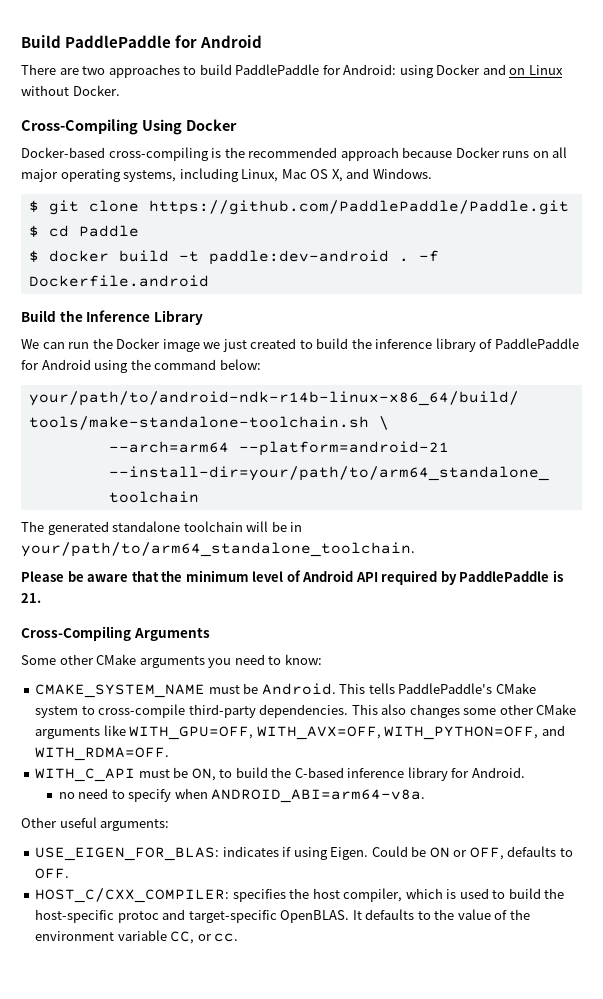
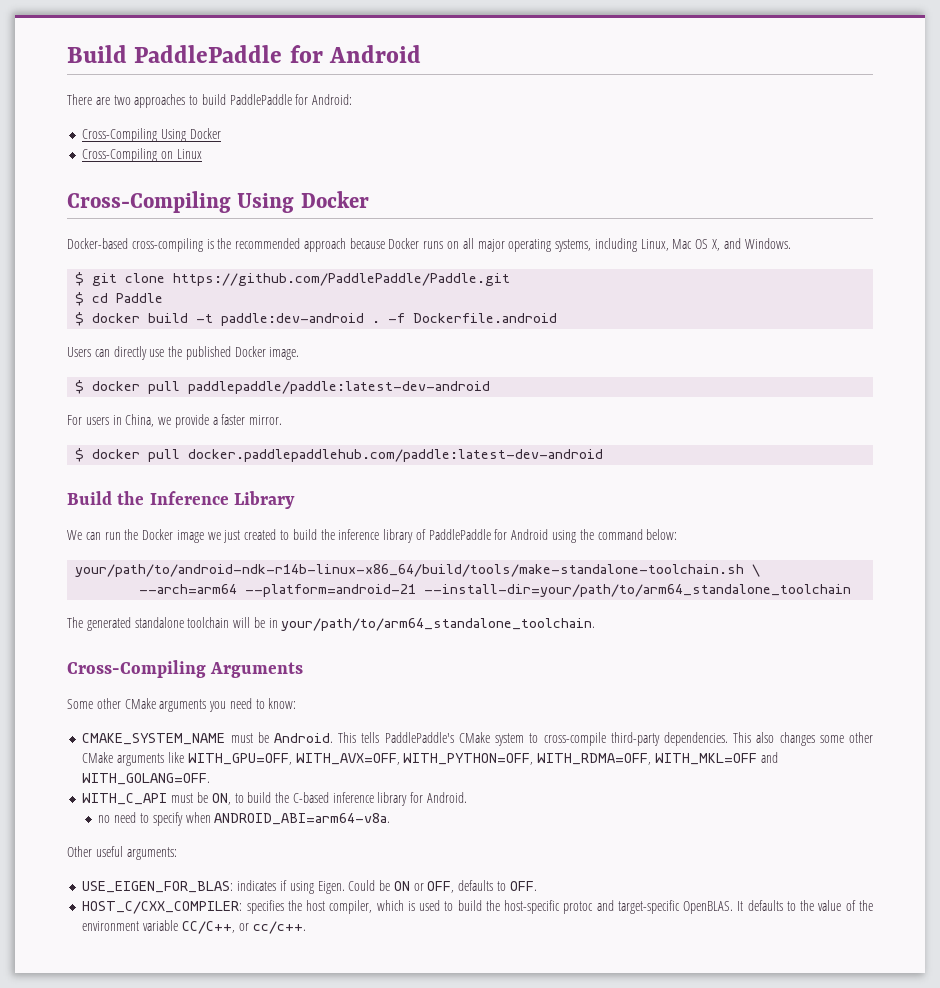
[399,64,506,78] using Docker and -> [82,128,221,142] [82,148,158,162] // Cross-Compiling Using Docker // Cross-Compiling
[21,85,120,96] without Docker. -> (202, 154) none
(209, 281) none -> [67,346,300,360] [75,380,491,394] [67,414,283,428] [75,448,604,462] // Users can directly use the published Docker image. // $ docker pull paddlepaddle/paddle:latest-dev-android // For users in China, we provide a faster mirror. // $ docker pull docker.paddlepaddlehub.com/paddle:latest-dev-android
[21,570,563,585] [21,593,41,603] // Please be aware that the minimum level of Android API required by PaddlePaddle is 21. -> (596, 624) none
[541,725,565,736] [35,747,170,761] and WITH_RDMA=OFF. -> [537,752,778,765] [82,773,211,785] WITH_RDMA=OFF, WITH_MKL=OFF and WITH_GOLANG=OFF.
[170,931,239,944] CC, or cc. -> [181,921,306,934] CC/C++, or cc/c++.

